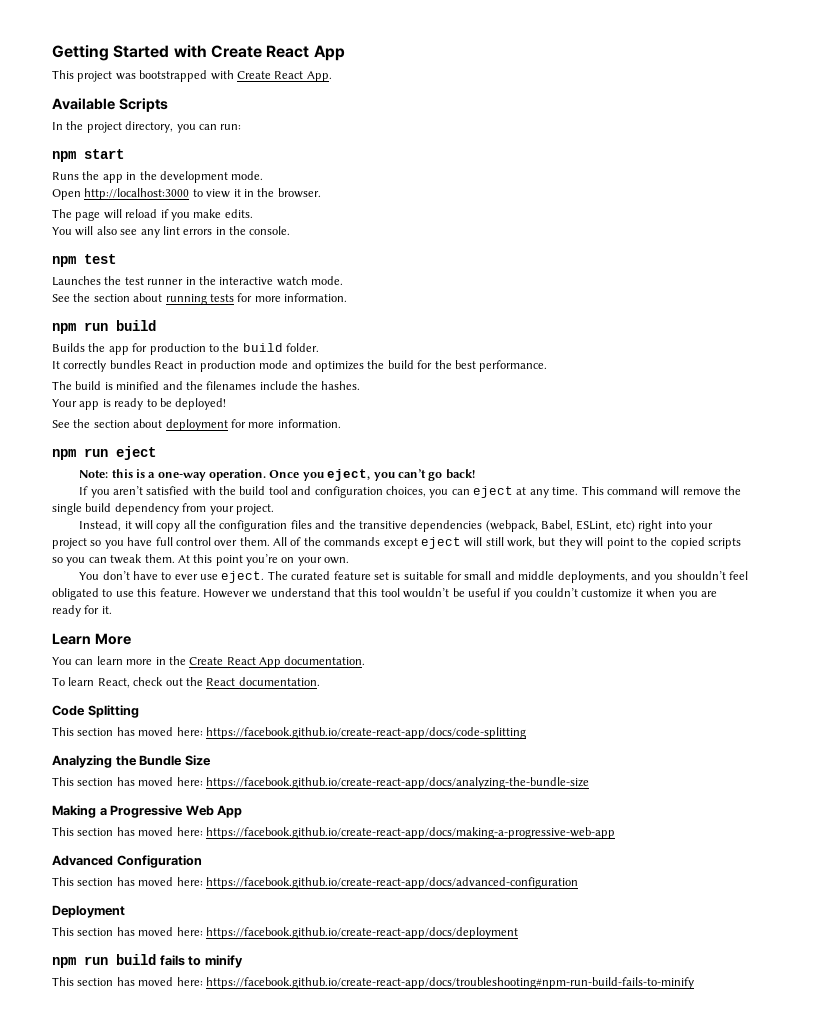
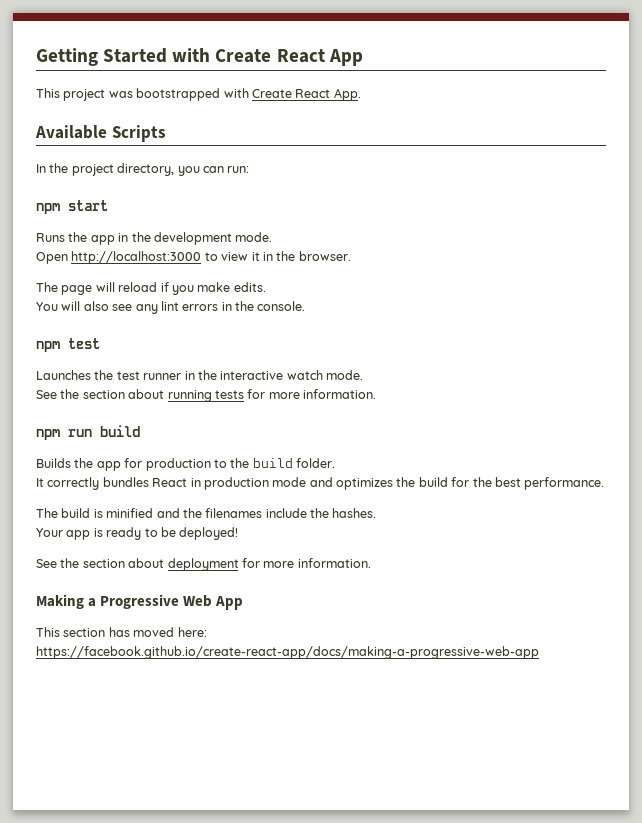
[52,446,156,460] [79,469,475,481] [79,486,742,498] [52,503,274,515] [79,520,713,532] [52,537,741,549] [52,554,350,566] [79,571,749,583] [52,588,717,600] [52,605,112,617] [52,633,131,645] [52,656,366,668] [52,677,320,688] [52,705,139,718] [52,727,526,739] [52,755,211,768] [52,777,589,789] // npm run eject // Note: this is a one-way operation. Once you eject, you can’t go back! // If you aren’t satisfied with the build tool and configuration choices, you can eject at any time. This command will remove the single build dependency from your project. // Instead, it will copy all the configuration files and the transitive dependencies (webpack, Babel, ESLint, etc) right into your project so you have full control over them. All of the commands except eject will still work, but they will point to the copied scripts so you can tweak them. At this point you’re on your own. // You don’t have to ever use eject. The curated feature set is suitable for small and middle deployments, and you shouldn’t feel obligated to use this feature. However we understand that this tool wouldn’t be useful if you couldn’t customize it when you are ready for it. // Learn More // You can learn more in the Create React App documentation. // To learn React, check out the React documentation. // Code Splitting // This section has moved here: https://facebook.github.io/create-react-app/docs/code-splitting // Analyzing the Bundle Size // This section has moved here: https://facebook.github.io/create-react-app/docs/analyzing-the-bundle-size -> (371, 563) none
[52,855,202,868] [52,877,578,889] [52,905,125,918] [52,927,518,939] [52,954,243,968] [52,977,694,989] // Advanced Configuration // This section has moved here: https://facebook.github.io/create-react-app/docs/advanced-configuration // Deployment // This section has moved here: https://facebook.github.io/create-react-app/docs/deployment // npm run build fails to minify // This section has moved here: https://facebook.github.io/create-react-app/docs/troubleshooting#npm-run-build-fails-to-minify -> (539, 652) none

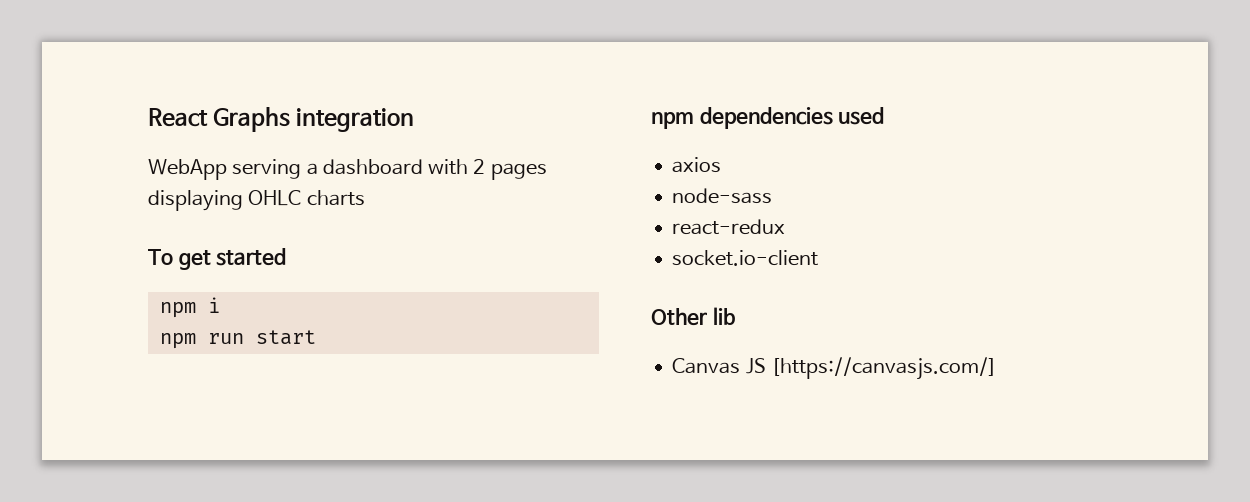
[36,48,363,66] [36,88,361,101] [35,125,166,142] [36,163,250,176] [36,200,108,214] [36,232,273,245] [36,251,351,264] [36,282,266,295] [36,301,306,314] [36,338,100,352] [36,370,363,380] [36,389,376,402] [36,425,140,440] [36,458,335,471] [36,477,605,490] [36,508,377,518] [36,527,239,540] [36,558,371,571] [36,594,244,610] [36,627,207,637] [36,646,539,659] Getting Started with Create React App // This project was bootstrapped with Create React App. // Available Scripts // In the project directory, you can run: // npm start // Runs the app in the development mode. // Open http://localhost:3000 to view it in the browser. // The page will reload if you make edits. // You will also see any lint errors in the console. // npm test // Launches the test runner in the interactive watch mode. // See the section about running tests for more information. // npm run build // Builds the app for production to the build folder. // It correctly bundles React in production mode and optimizes the build for the best performance. // The build is minified and the filenames include the hashes. // Your app is ready to be deployed! // See the section about deployment for more information. // Making a Progressive Web App // This section has moved here: https://facebook.github.io/create-react-app/docs/making-a-progressive-web-app -> [148,107,415,132] [148,159,547,180] [148,190,365,211] [148,248,287,270] [159,297,220,318] [159,330,316,349] [651,107,885,129] [672,157,722,173] [672,188,773,204] [672,219,786,235] [672,250,819,266] [651,307,735,326] [672,357,997,380] React Graphs integration // WebApp serving a dashboard with 2 pages displaying OHLC charts // To get started // npm i // npm run start // npm dependencies used // axios // node-sass // react-redux // socket.io-client // Other lib // Canvas JS [https://canvasjs.com/]

